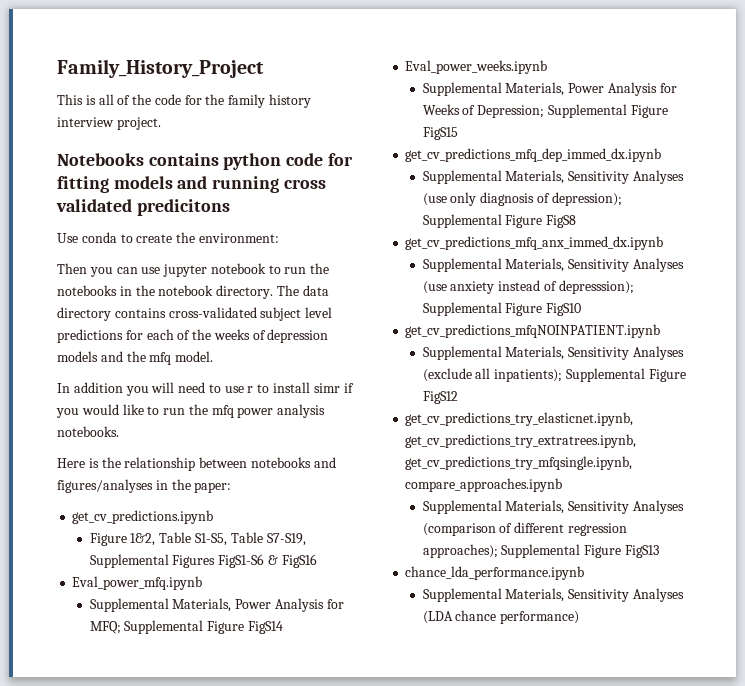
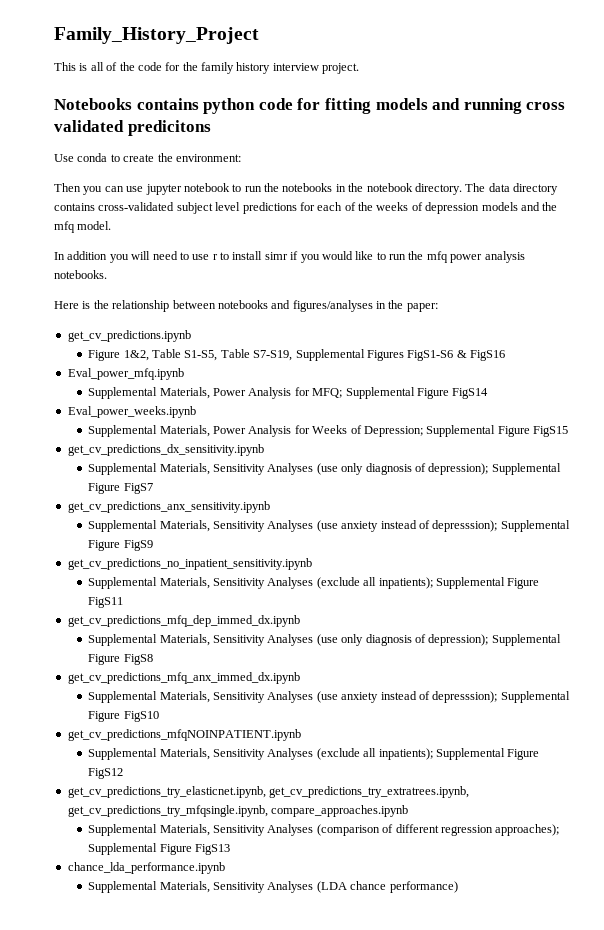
(458, 133) none -> [67,444,264,456] [88,463,561,475] [88,483,153,494] [67,501,270,513] [88,520,570,532] [88,540,153,551] [67,558,312,570] [88,577,540,589] [88,597,124,608] // get_cv_predictions_dx_sensitivity.ipynb // Supplemental Materials, Sensitivity Analyses (use only diagnosis of depression); Supplemental Figure FigS7 // get_cv_predictions_anx_sensitivity.ipynb // Supplemental Materials, Sensitivity Analyses (use anxiety instead of depresssion); Supplemental Figure FigS9 // get_cv_predictions_no_inpatient_sensitivity.ipynb // Supplemental Materials, Sensitivity Analyses (exclude all inpatients); Supplemental Figure FigS11

